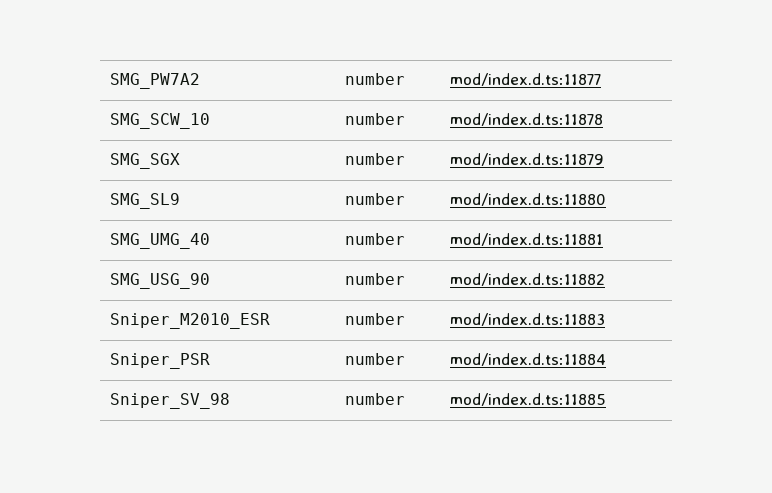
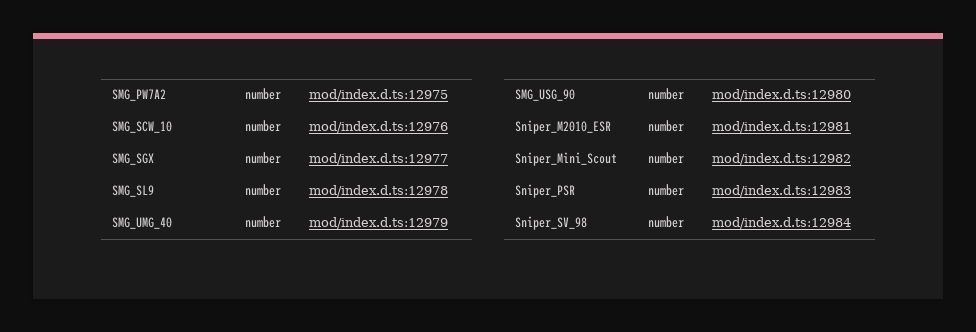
[449,73,601,86] mod/index.d.ts:11877 -> [309,89,449,101] mod/index.d.ts:12975
[449,113,603,126] mod/index.d.ts:11878 -> [309,121,449,133] mod/index.d.ts:12976
[449,153,604,166] mod/index.d.ts:11879 -> [309,153,449,165] mod/index.d.ts:12977
[449,193,606,206] mod/index.d.ts:11880 -> [309,185,449,197] mod/index.d.ts:12978
[449,233,603,246] mod/index.d.ts:11881 -> [309,217,449,229] mod/index.d.ts:12979
[449,273,605,286] mod/index.d.ts:11882 -> [712,89,852,101] mod/index.d.ts:12980
[449,313,605,326] mod/index.d.ts:11883 -> [712,121,852,133] [515,152,618,166] [648,152,685,164] [712,153,852,165] mod/index.d.ts:12981 // Sniper_Mini_Scout | number | mod/index.d.ts:12982
[449,353,606,366] mod/index.d.ts:11884 -> [712,185,852,197] mod/index.d.ts:12983
[449,393,606,406] mod/index.d.ts:11885 -> [712,217,852,229] mod/index.d.ts:12984

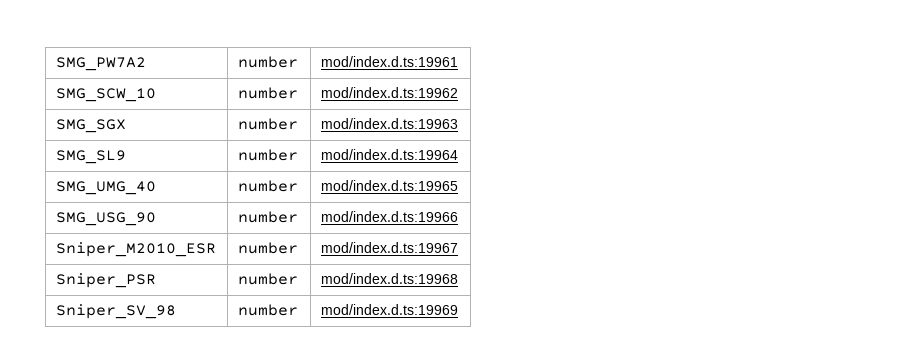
[309,89,449,101] mod/index.d.ts:12975 -> [320,56,458,67] mod/index.d.ts:19961
[309,121,449,133] mod/index.d.ts:12976 -> [320,87,458,98] mod/index.d.ts:19962
[309,153,449,165] mod/index.d.ts:12977 -> [320,118,458,129] mod/index.d.ts:19963
[309,185,449,197] mod/index.d.ts:12978 -> [320,149,458,160] mod/index.d.ts:19964
[309,217,449,229] mod/index.d.ts:12979 -> [320,180,458,191] mod/index.d.ts:19965
[712,89,852,101] mod/index.d.ts:12980 -> [320,211,458,222] mod/index.d.ts:19966
[712,121,852,133] [515,152,618,166] [648,152,685,164] [712,153,852,165] mod/index.d.ts:12981 // Sniper_Mini_Scout | number | mod/index.d.ts:12982 -> [320,242,458,253] mod/index.d.ts:19967
[712,185,852,197] mod/index.d.ts:12983 -> [320,273,458,284] mod/index.d.ts:19968
[712,217,852,229] mod/index.d.ts:12984 -> [320,304,458,315] mod/index.d.ts:19969

